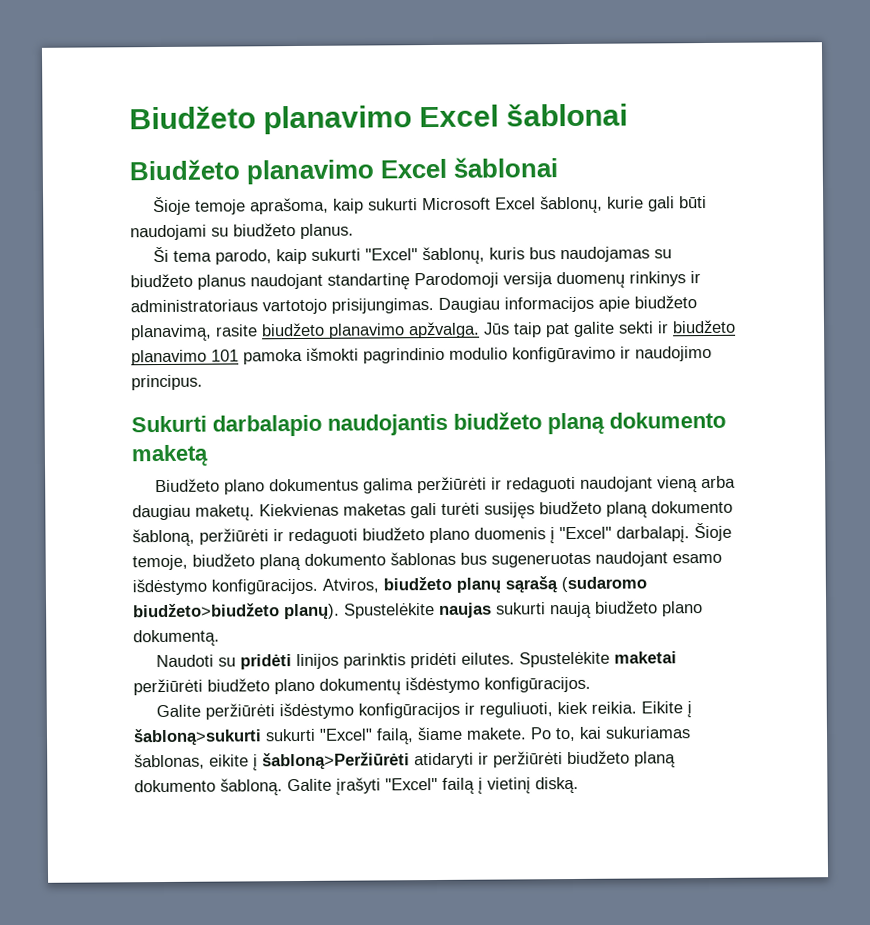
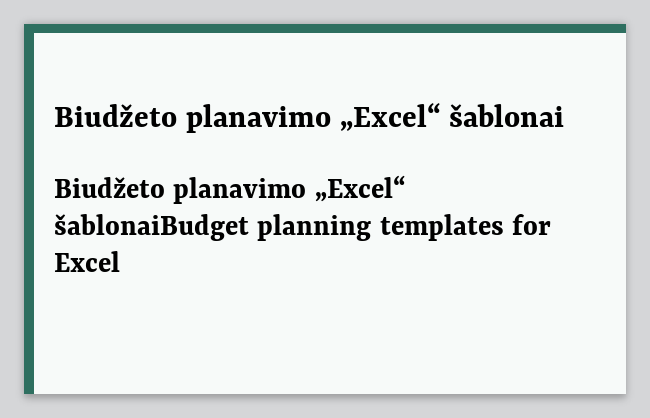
[129,104,500,135] Biudžeto planavimo Excel -> [54,103,441,133] Biudžeto planavimo „Excel“
[380,157,559,179] [152,195,707,216] [130,223,354,241] [152,246,672,265] [130,271,701,290] [130,295,697,315] [130,319,736,342] [131,345,712,366] [131,374,203,391] [131,411,726,437] [131,444,209,467] [154,475,736,495] [132,500,733,521] [132,522,732,547] [132,551,722,571] [132,576,647,596] [133,600,703,621] [133,629,220,647] [155,651,677,670] [133,676,591,696] [155,701,692,720] [133,726,691,747] [134,750,676,771] [134,776,579,796] Excel šablonai // Šioje temoje aprašoma, kaip sukurti Microsoft Excel šablonų, kurie gali būti naudojami su biudžeto planus. // Ši tema parodo, kaip sukurti "Excel" šablonų, kuris bus naudojamas su biudžeto planus naudojant standartinę Parodomoji versija duomenų rinkinys ir administratoriaus vartotojo prisijungimas. Daugiau informacijos apie biudžeto planavimą, rasite biudžeto planavimo apžvalga. Jūs taip pat galite sekti ir biudžeto planavimo 101 pamoka išmokti pagrindinio modulio konfigūravimo ir naudojimo principus. // Sukurti darbalapio naudojantis biudžeto planą dokumento maketą // Biudžeto plano dokumentus galima peržiūrėti ir redaguoti naudojant vieną arba daugiau maketų. Kiekvienas maketas gali turėti susijęs biudžeto planą dokumento šabloną, peržiūrėti ir redaguoti biudžeto plano duomenis į "Excel" darbalapį. Šioje temoje, biudžeto planą dokumento šablonas bus sugeneruotas naudojant esamo išdėstymo konfigūracijos. Atviros, biudžeto planų sąrašą (sudaromo biudžeto>biudžeto planų). Spustelėkite naujas sukurti naują biudžeto plano dokumentą. // Naudoti su pridėti linijos parinktis pridėti eilutes. Spustelėkite maketai peržiūrėti biudžeto plano dokumentų išdėstymo konfigūracijos. // Galite peržiūrėti išdėstymo konfigūracijos ir reguliuoti, kiek reikia. Eikite į šabloną>sukurti sukurti "Excel" failą, šiame makete. Po to, kai sukuriamas šablonas, eikite į šabloną>Peržiūrėti atidaryti ir peržiūrėti biudžeto planą dokumento šabloną. Galite įrašyti "Excel" failą į vietinį diską. -> [314,175,405,202] [54,214,552,241] [54,251,120,272] „Excel“ šablonaiBudget planning templates for Excel

